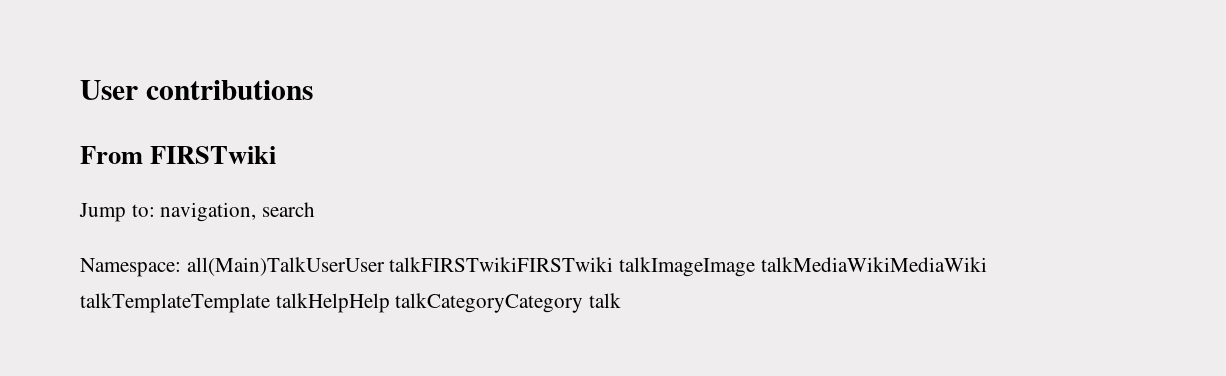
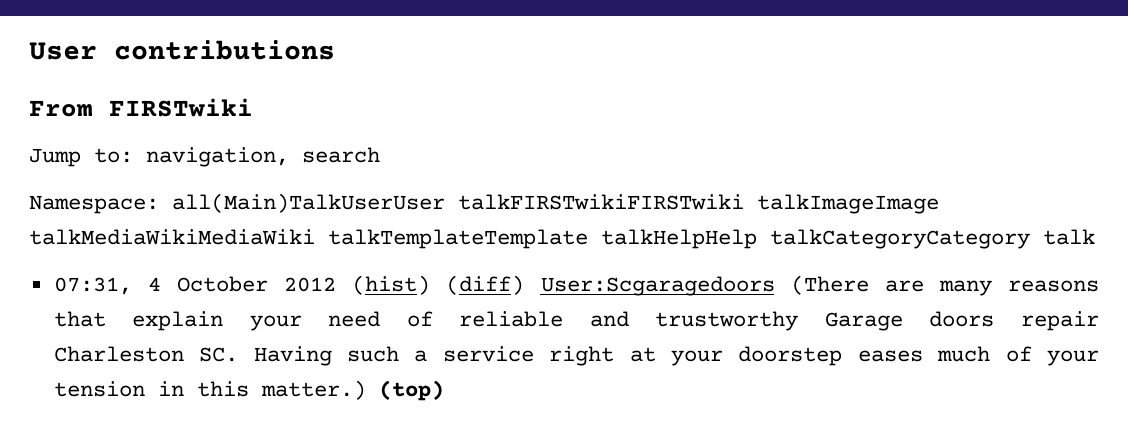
(622, 300) none -> [53,275,1099,296] [53,311,1099,331] [53,346,1100,366] [53,380,444,401] // 07:31, 4 October 2012 (hist) (diff) User:Scgaragedoors (There are many reasons that explain your need of reliable and trustworthy Garage doors repair Charleston SC. Having such a service right at your doorstep eases much of your tension in this matter.) (top)

